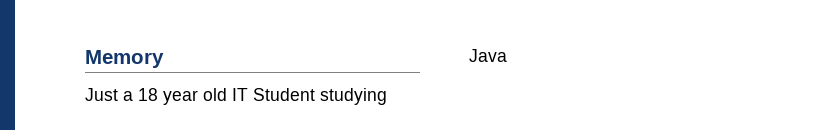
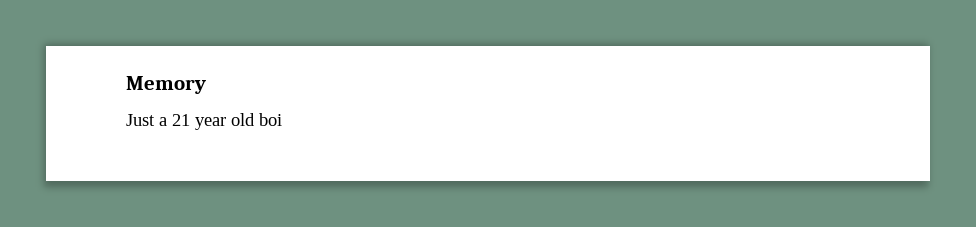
[138,88,158,101] 18 -> [172,114,190,126] 21
[232,88,387,105] [469,49,507,62] IT Student studying Java -> [259,113,282,126] boi

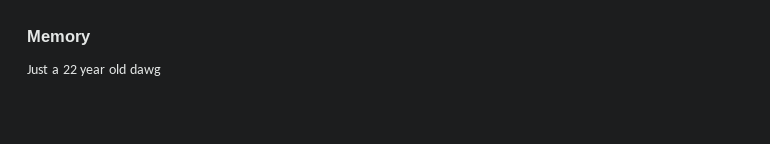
[172,114,190,126] 21 -> [62,65,77,74] 22
[259,113,282,126] boi -> [129,64,161,76] dawg

